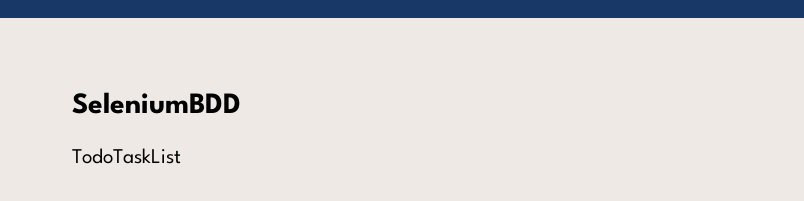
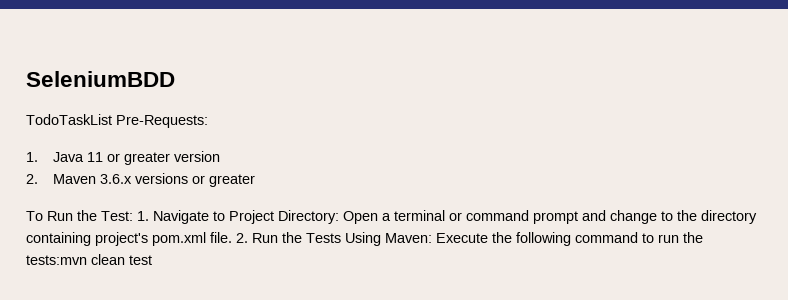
(181, 156) none -> [116,115,208,128] [26,151,221,165] [26,173,256,187] [26,210,757,224] [26,232,703,246] [26,254,152,265] Pre-Requests: // 1. Java 11 or greater version // 2. Maven 3.6.x versions or greater // To Run the Test: 1. Navigate to Project Directory: Open a terminal or command prompt and change to the directory containing project's pom.xml file. 2. Run the Tests Using Maven: Execute the following command to run the tests:mvn clean test

